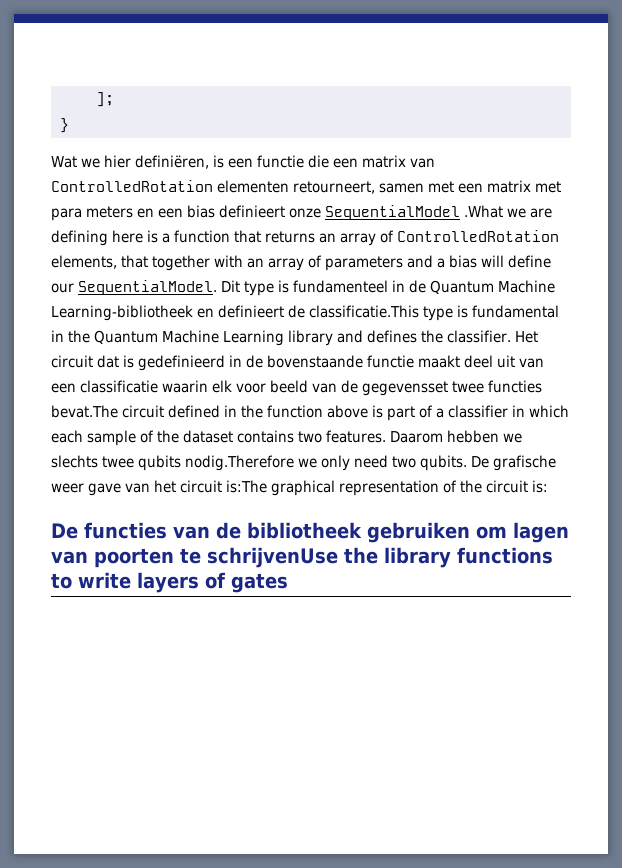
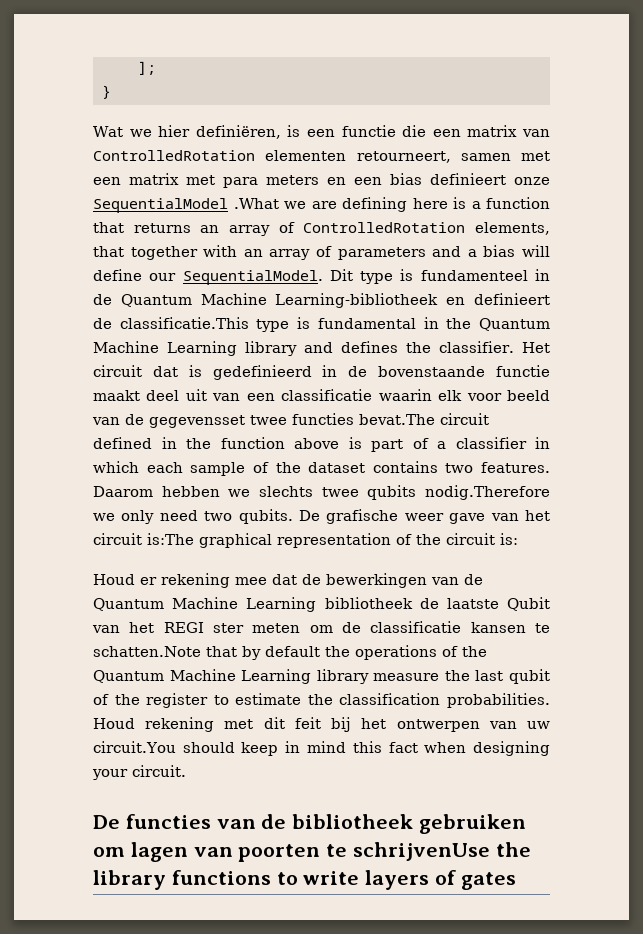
(548, 486) none -> [93,573,483,588] [93,597,550,612] [92,621,550,633] [93,645,487,660] [93,669,550,684] [93,693,550,708] [93,717,550,732] [93,741,550,756] [92,765,186,780] // Houd er rekening mee dat de bewerkingen van de Quantum Machine Learning bibliotheek de laatste Qubit van het REGI ster meten om de classificatie kansen te schatten.Note that by default the operations of the Quantum Machine Learning library measure the last qubit of the register to estimate the classification probabilities. Houd rekening met dit feit bij het ontwerpen van uw circuit.You should keep in mind this fact when designing your circuit.

